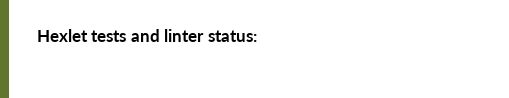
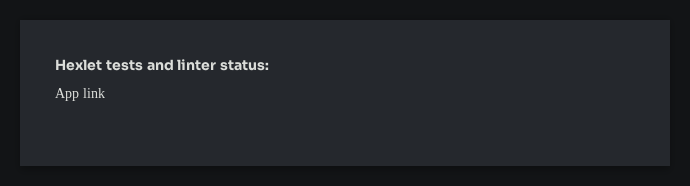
(257, 36) none -> [55,88,105,101] // App link

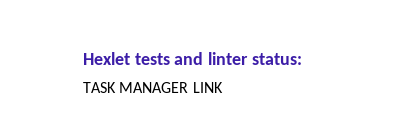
[55,88,105,101] App link -> [83,82,223,93] TASK MANAGER LINK

